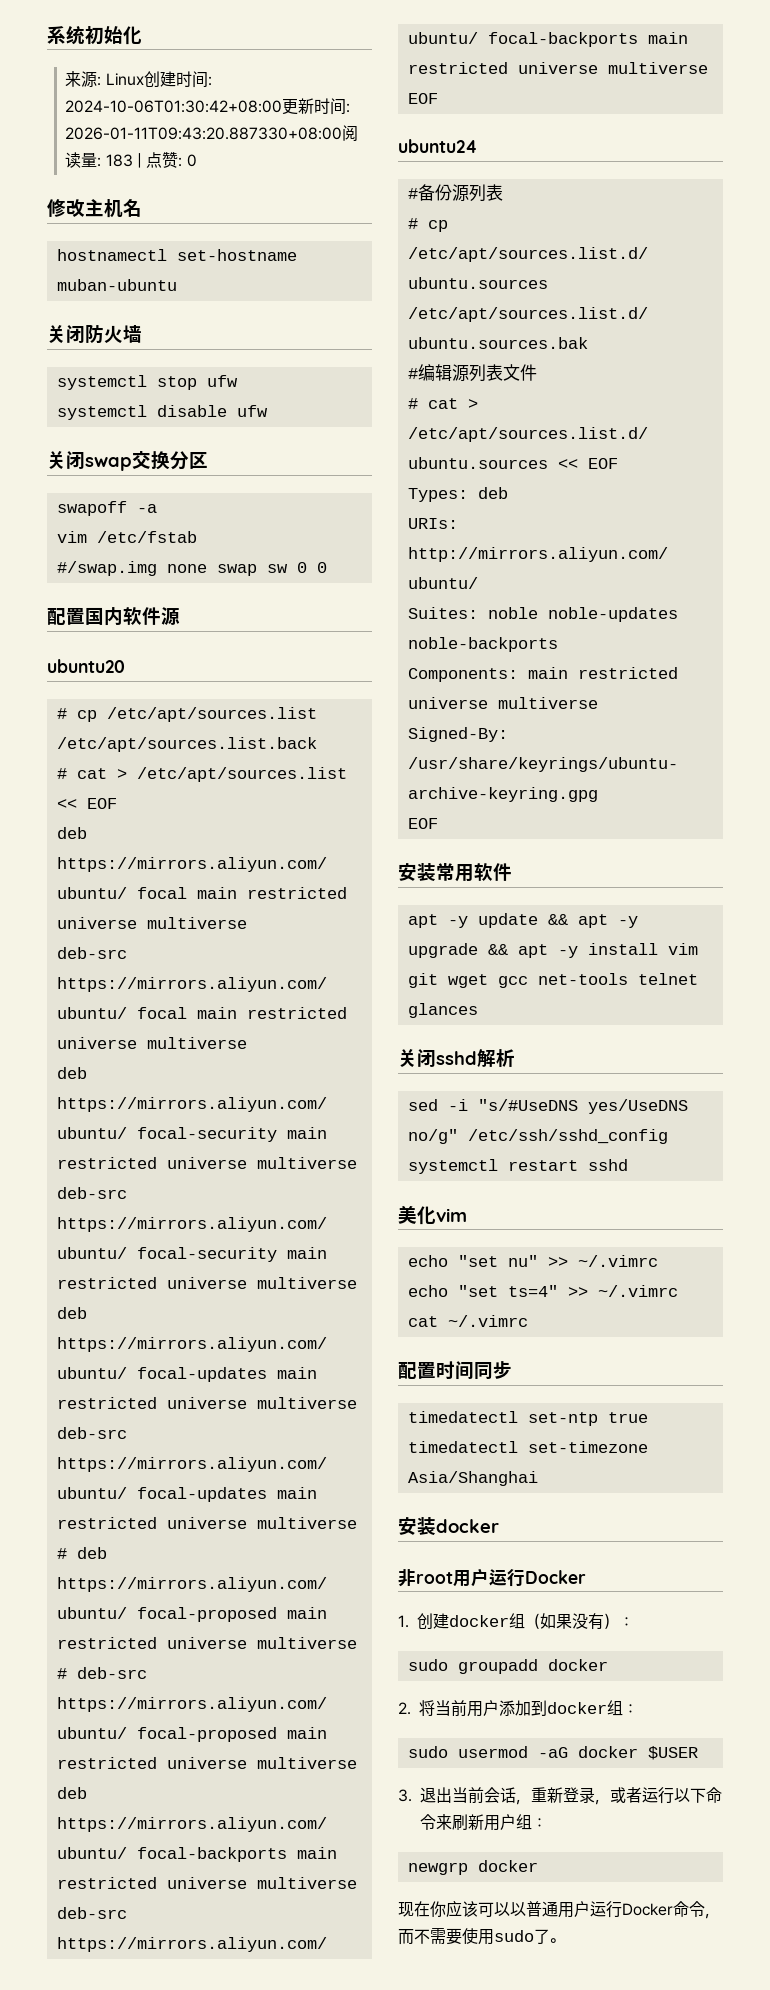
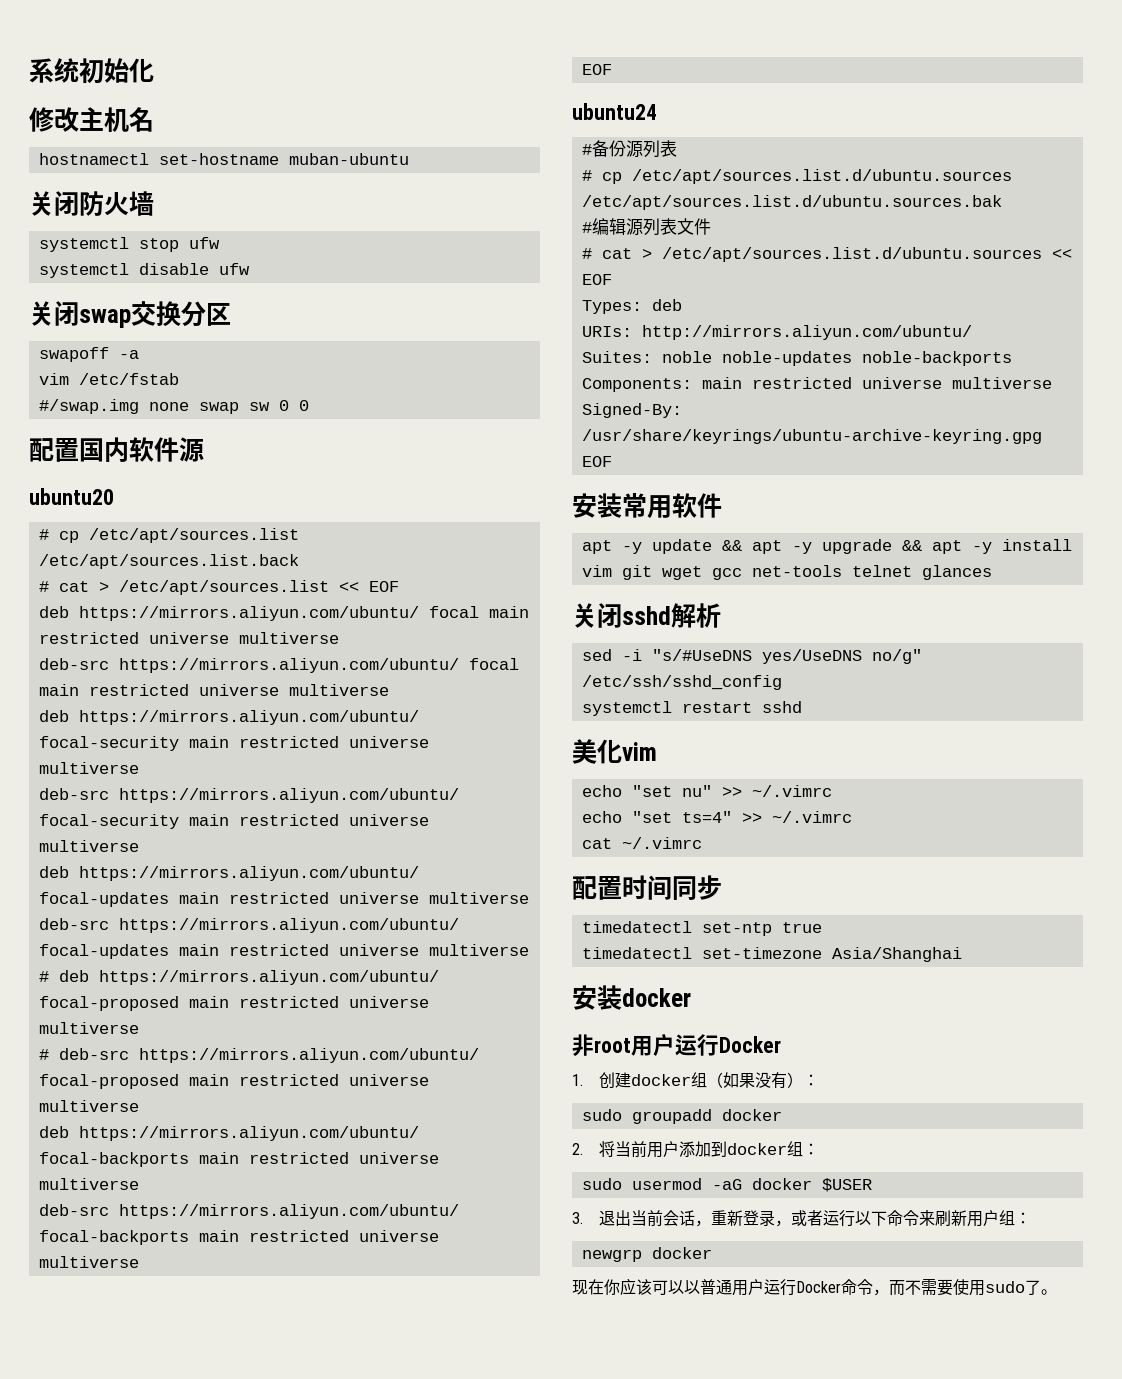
[65,71,212,88] [65,98,351,115] [65,125,359,141] [65,152,197,168] // 来源: Linux创建时间: 2024-10-06T01:30:42+08:00更新时间: 2026-01-11T09:43:20.887330+08:00阅读量: 183 | 点赞: 0 -> (154, 70) none

